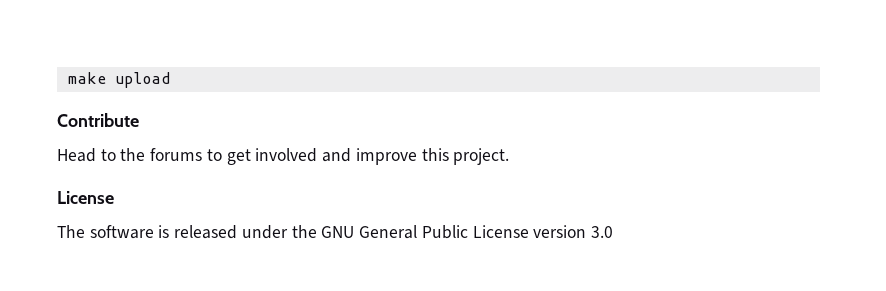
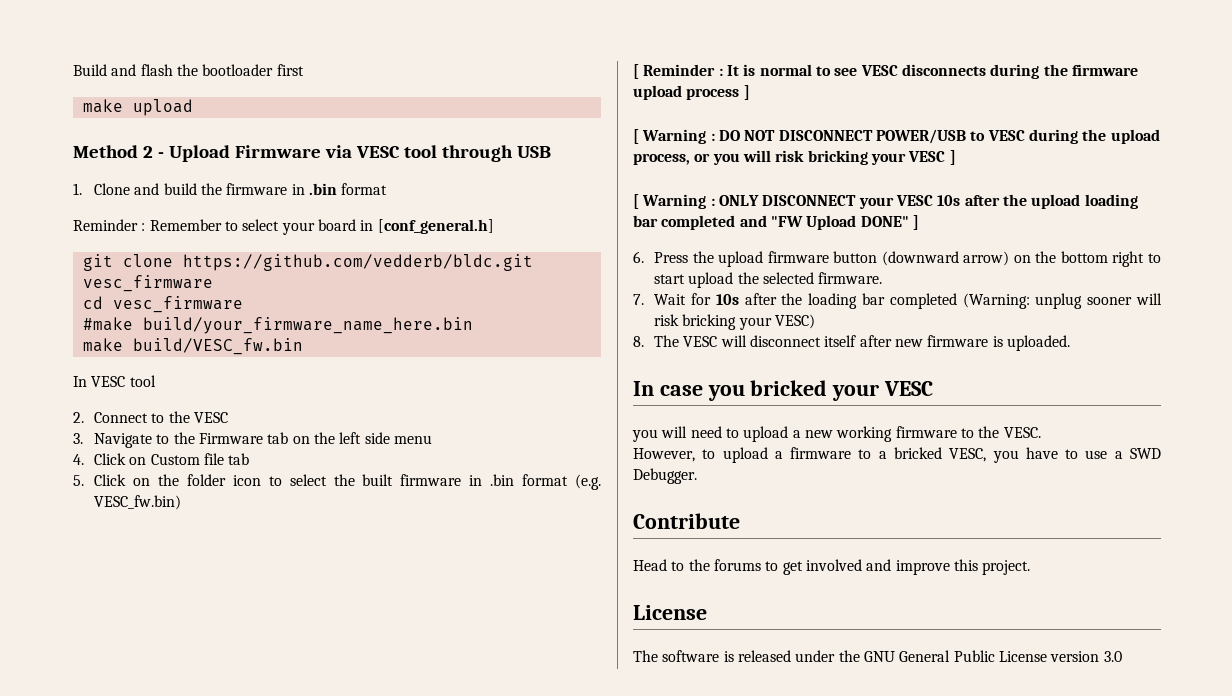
[67,72,170,88] make upload -> [73,64,304,76] [82,99,193,116] [73,145,551,162] [73,183,388,195] [73,219,494,235] [82,254,533,271] [82,275,213,292] [82,296,243,313] [82,317,473,334] [82,338,303,355] [73,375,156,387] [73,411,229,423] [73,432,433,448] [73,453,250,465] [73,474,601,490] [94,495,182,510] [633,64,1138,79] [633,85,750,100] [633,129,1160,144] [633,150,956,165] [633,194,1138,209] [633,215,919,230] [633,251,1161,267] [654,272,883,288] [633,293,1162,309] [654,314,816,330] [633,335,1071,351] [633,380,934,401] [632,426,1041,442] [633,447,1161,463] [633,468,697,484] Build and flash the bootloader first // make upload // Method 2 - Upload Firmware via VESC tool through USB // 1. Clone and build the firmware in .bin format // Reminder : Remember to select your board in [conf_general.h] // git clone https://github.com/vedderb/bldc.git vesc_firmware // cd vesc_firmware // #make build/your_firmware_name_here.bin // make build/VESC_fw.bin // In VESC tool // 2. Connect to the VESC // 3. Navigate to the Firmware tab on the left side menu // 4. Click on Custom file tab // 5. Click on the folder icon to select the built firmware in .bin format (e.g. VESC_fw.bin) // [ Reminder : It is normal to see VESC disconnects during the firmware upload process ] // [ Warning : DO NOT DISCONNECT POWER/USB to VESC during the upload process, or you will risk bricking your VESC ] // [ Warning : ONLY DISCONNECT your VESC 10s after the upload loading bar completed and "FW Upload DONE" ] // 6. Press the upload firmware button (downward arrow) on the bottom right to start upload the selected firmware. // 7. Wait for 10s after the loading bar completed (Warning: unplug sooner will risk bricking your VESC) // 8. The VESC will disconnect itself after new firmware is uploaded. // In case you bricked your VESC // you will need to upload a new working firmware to the VESC. // However, to upload a firmware to a bricked VESC, you have to use a SWD Debugger.

